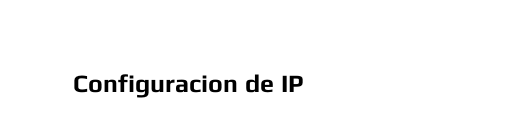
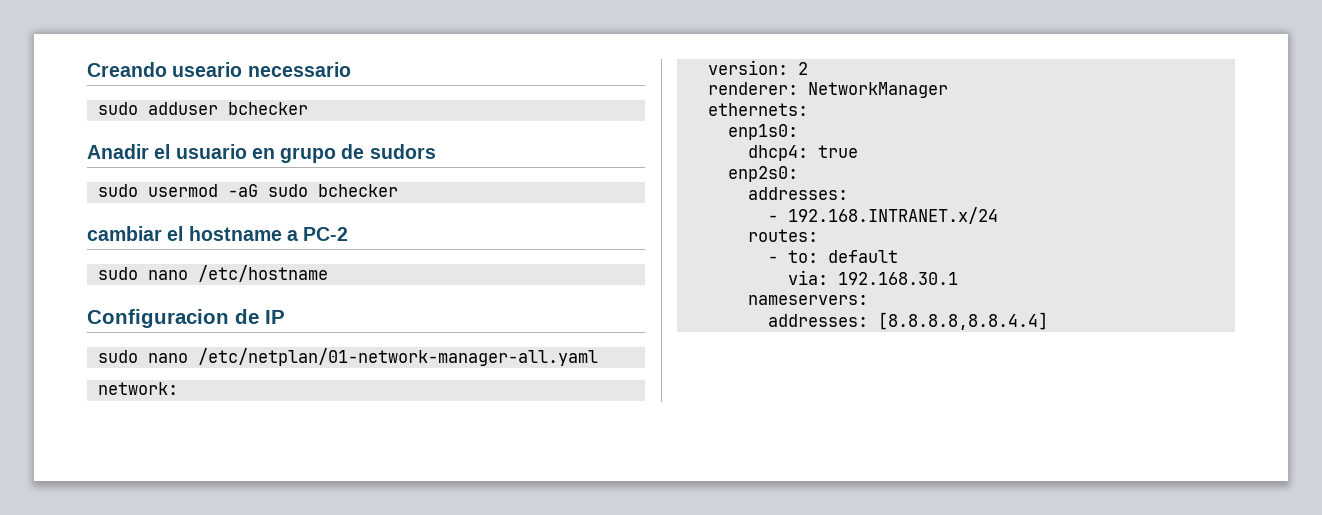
[73,74,304,98] Configuracion de IP -> [87,62,351,77] [97,102,308,115] [87,144,436,163] [97,184,398,197] [87,226,349,241] [97,265,328,282] [87,309,285,328] [97,348,598,366] [97,382,178,395] [707,60,808,75] [707,82,948,98] [707,103,808,116] [727,124,798,140] [747,145,858,161] [727,166,798,182] [747,187,848,200] [767,207,998,224] [747,229,818,242] [767,250,898,263] [787,270,958,285] [747,295,868,305] [767,312,1048,330] Creando useario necessario // sudo adduser bchecker // Anadir el usuario en grupo de sudors // sudo usermod -aG sudo bchecker // cambiar el hostname a PC-2 // sudo nano /etc/hostname // Configuracion de IP // sudo nano /etc/netplan/01-network-manager-all.yaml // network: // version: 2 // renderer: NetworkManager // ethernets: // enp1s0: // dhcp4: true // enp2s0: // addresses: // - 192.168.INTRANET.x/24 // routes: // - to: default // via: 192.168.30.1 // nameservers: // addresses: [8.8.8.8,8.8.4.4]

